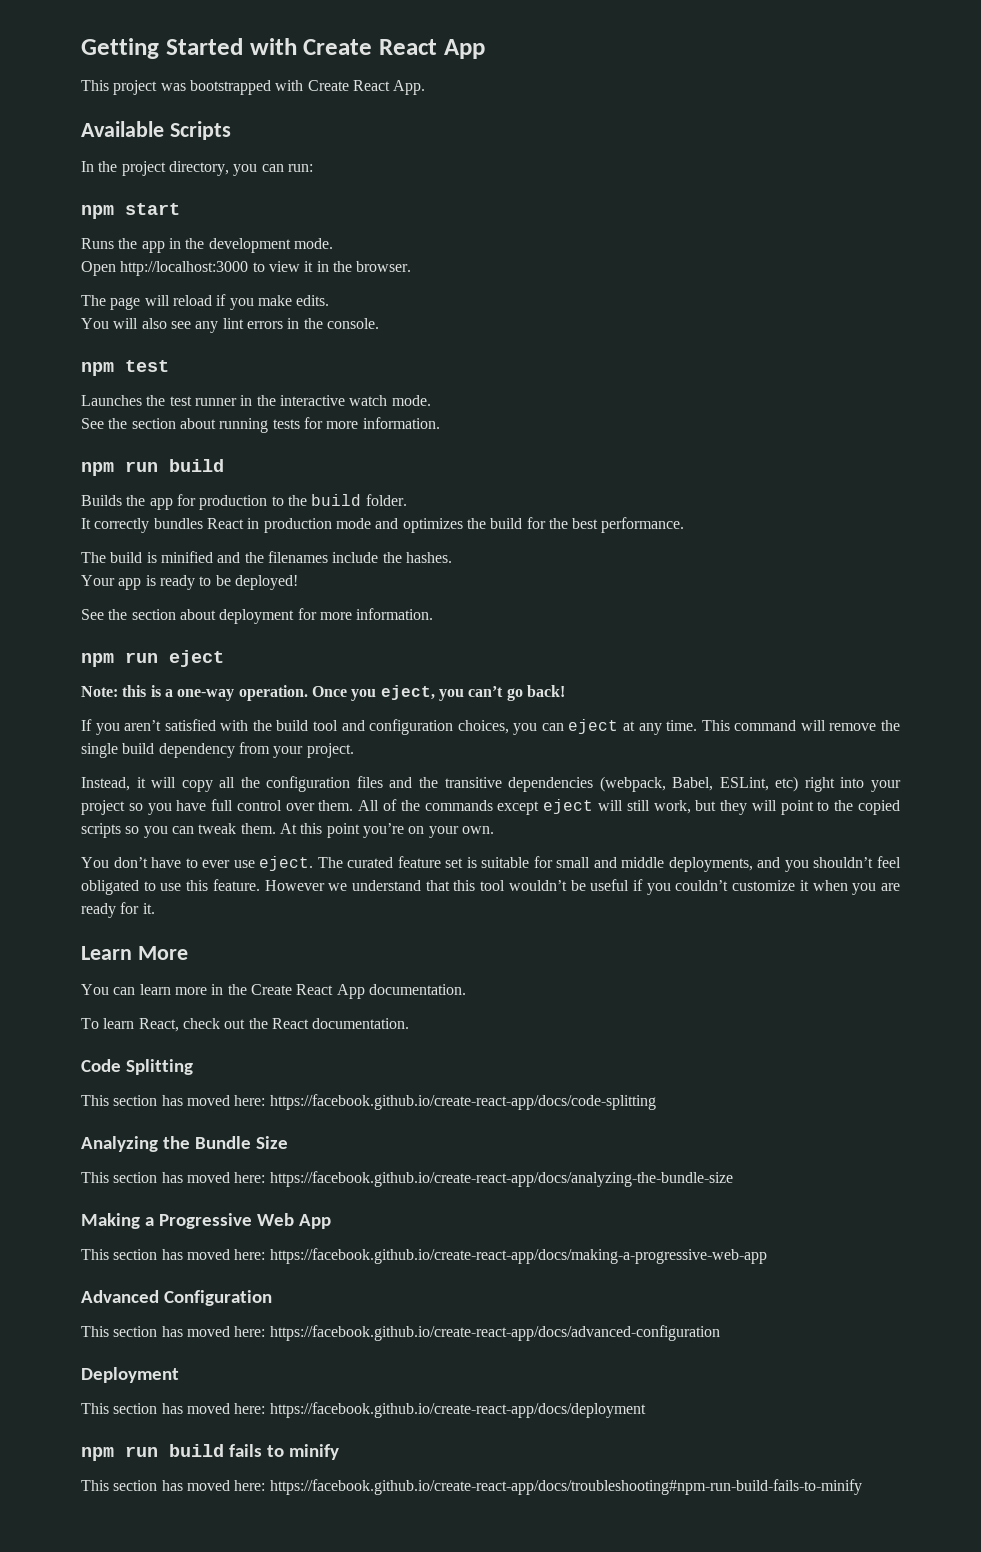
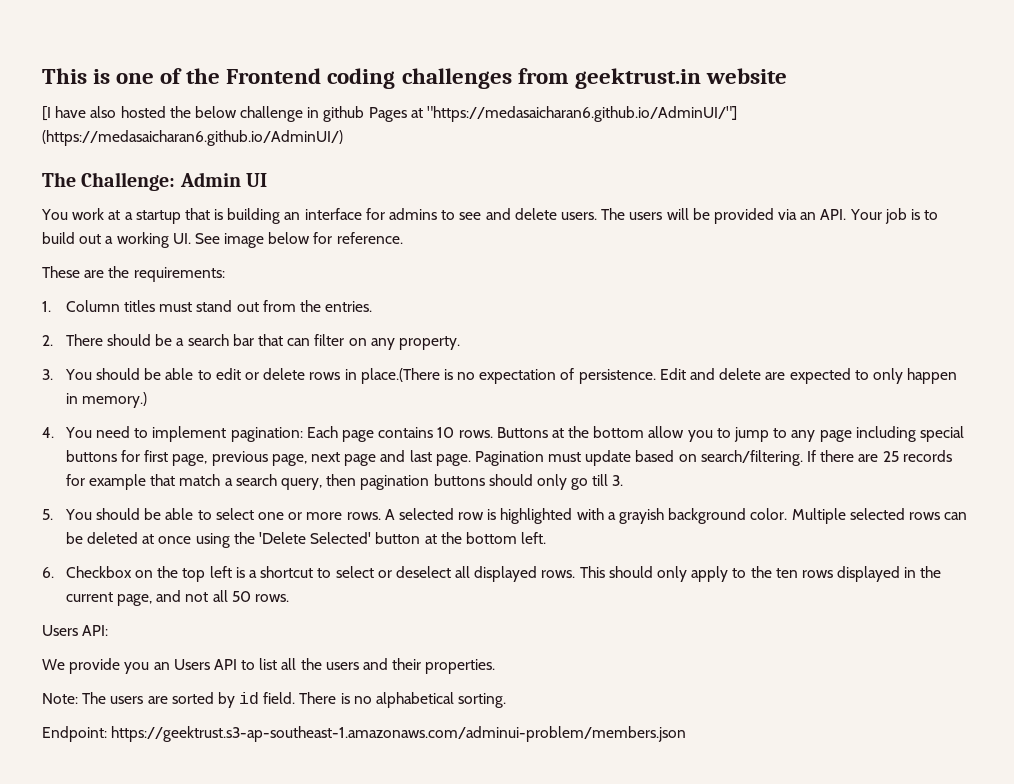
[81,38,485,59] [81,80,426,95] [81,121,231,140] [81,161,313,176] [81,203,180,219] [81,238,333,253] [81,261,412,276] [81,294,330,310] [81,318,379,333] [81,360,169,376] [81,395,431,406] [81,417,440,433] [81,459,224,476] [81,494,407,510] [81,517,685,533] [81,551,452,563] [81,575,298,590] [81,608,434,624] [81,650,224,667] [81,685,565,701] [81,719,900,735] [81,742,354,758] [81,776,901,792] [81,799,900,815] [81,823,494,838] [81,856,901,872] [81,879,900,895] [81,902,155,918] [81,946,188,960] [81,984,466,999] [81,1018,410,1032] [81,1059,193,1075] [81,1094,656,1110] [81,1136,288,1152] [81,1171,733,1187] [81,1213,331,1229] [81,1248,767,1264] [81,1290,272,1306] [81,1325,720,1341] [81,1367,179,1383] [81,1402,646,1418] [81,1444,339,1461] [81,1479,862,1495] Getting Started with Create React App // This project was bootstrapped with Create React App. // Available Scripts // In the project directory, you can run: // npm start // Runs the app in the development mode. // Open http://localhost:3000 to view it in the browser. // The page will reload if you make edits. // You will also see any lint errors in the console. // npm test // Launches the test runner in the interactive watch mode. // See the section about running tests for more information. // npm run build // Builds the app for production to the build folder. // It correctly bundles React in production mode and optimizes the build for the best performance. // The build is minified and the filenames include the hashes. // Your app is ready to be deployed! // See the section about deployment for more information. // npm run eject // Note: this is a one-way operation. Once you eject, you can’t go back! // If you aren’t satisfied with the build tool and configuration choices, you can eject at any time. This command will remove the single build dependency from your project. // Instead, it will copy all the configuration files and the transitive dependencies (webpack, Babel, ESLint, etc) right into your project so you have full control over them. All of the commands except eject will still work, but they will point to the copied scripts so you can tweak them. At this point you’re on your own. // You don’t have to ever use eject. The curated feature set is suitable for small and middle deployments, and you shouldn’t feel obligated to use this feature. However we understand that this tool wouldn’t be useful if you couldn’t customize it when you are ready for it. // Learn More // You can learn more in the Create React App documentation. // To learn React, check out the React documentation. // Code Splitting // This section has moved here: https://facebook.github.io/create-react-app/docs/code-splitting // Analyzing the Bundle Size // This section has moved here: https://facebook.github.io/create-react-app/docs/analyzing-the-bundle-size // Making a Progressive Web App // This section has moved here: https://facebook.github.io/create-react-app/docs/making-a-progressive-web-app // Advanced Configuration // This section has moved here: https://facebook.github.io/create-react-app/docs/advanced-configuration // Deployment // This section has moved here: https://facebook.github.io/create-react-app/docs/deployment // npm run build fails to minify // This section has moved here: https://facebook.github.io/create-react-app/docs/troubleshooting#npm-run-build-fails-to-minify -> [42,68,787,89] [42,106,738,122] [42,130,343,146] [42,172,268,191] [41,208,939,224] [42,232,403,248] [42,266,225,282] [42,300,373,312] [42,334,460,350] [42,368,958,384] [65,392,148,408] [42,426,964,442] [65,450,952,466] [65,474,624,490] [42,508,968,524] [65,532,547,548] [42,566,942,582] [65,590,289,606] [42,625,109,636] [42,658,496,674] [42,692,507,708] [42,726,687,742] This is one of the Frontend coding challenges from geektrust.in website // [I have also hosted the below challenge in github Pages at "https://medasaicharan6.github.io/AdminUI/"] (https://medasaicharan6.github.io/AdminUI/) // The Challenge: Admin UI // You work at a startup that is building an interface for admins to see and delete users. The users will be provided via an API. Your job is to build out a working UI. See image below for reference. // These are the requirements: // 1. Column titles must stand out from the entries. // 2. There should be a search bar that can filter on any property. // 3. You should be able to edit or delete rows in place.(There is no expectation of persistence. Edit and delete are expected to only happen in memory.) // 4. You need to implement pagination: Each page contains 10 rows. Buttons at the bottom allow you to jump to any page including special buttons for first page, previous page, next page and last page. Pagination must update based on search/filtering. If there are 25 records for example that match a search query, then pagination buttons should only go till 3. // 5. You should be able to select one or more rows. A selected row is highlighted with a grayish background color. Multiple selected rows can be deleted at once using the 'Delete Selected' button at the bottom left. // 6. Checkbox on the top left is a shortcut to select or deselect all displayed rows. This should only apply to the ten rows displayed in the current page, and not all 50 rows. // Users API: // We provide you an Users API to list all the users and their properties. // Note: The users are sorted by id field. There is no alphabetical sorting. // Endpoint: https://geektrust.s3-ap-southeast-1.amazonaws.com/adminui-problem/members.json

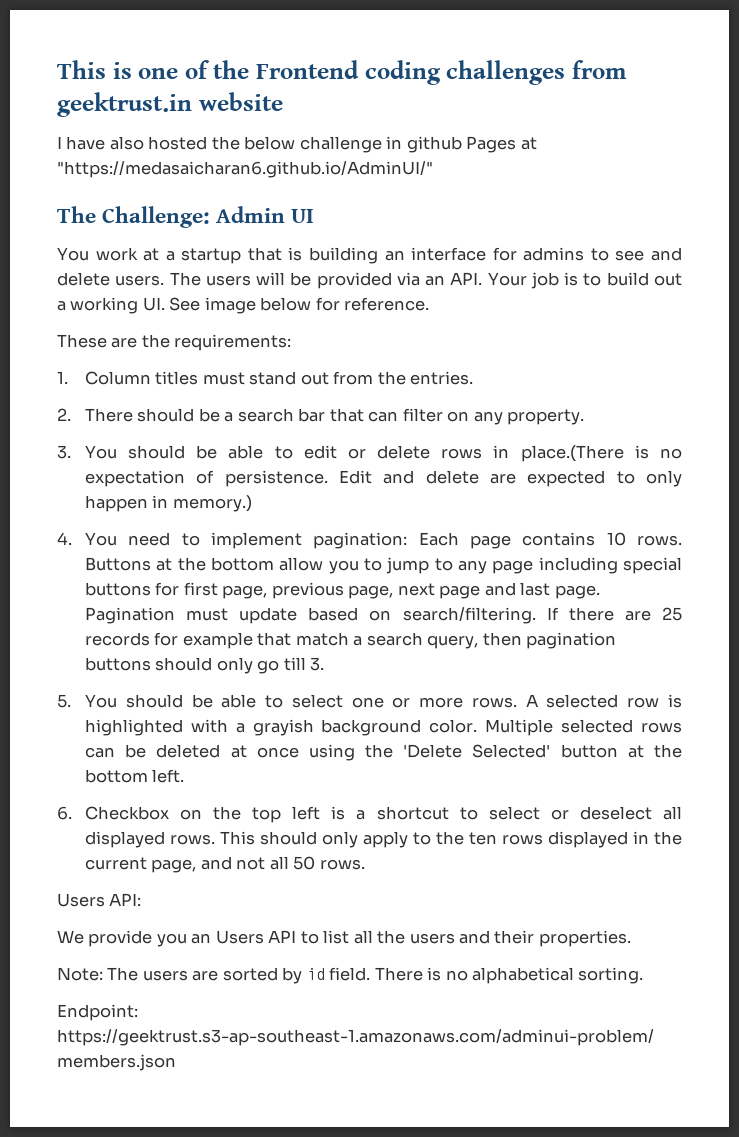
[42,106,51,121] [I -> [57,136,62,149] I
[427,106,738,122] [42,130,343,146] "https://medasaicharan6.github.io/AdminUI/"] (https://medasaicharan6.github.io/AdminUI/) -> [57,161,433,178] "https://medasaicharan6.github.io/AdminUI/"

